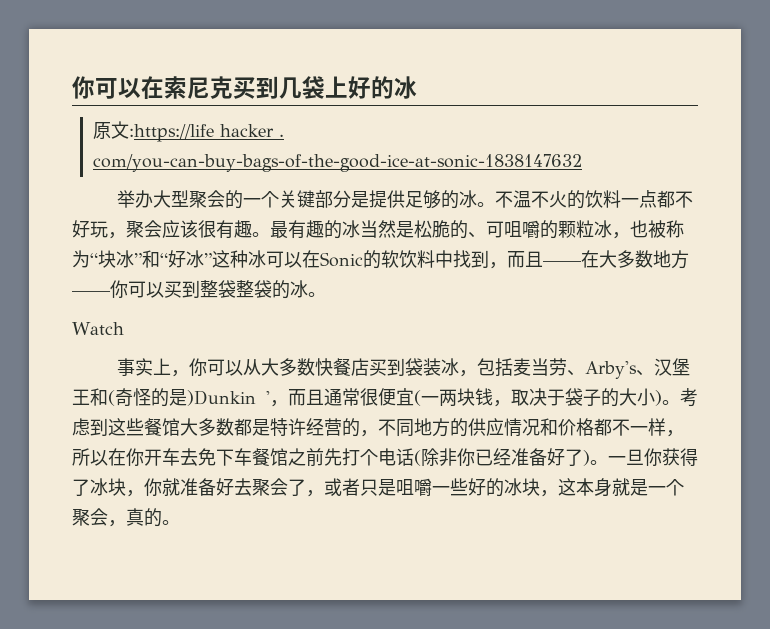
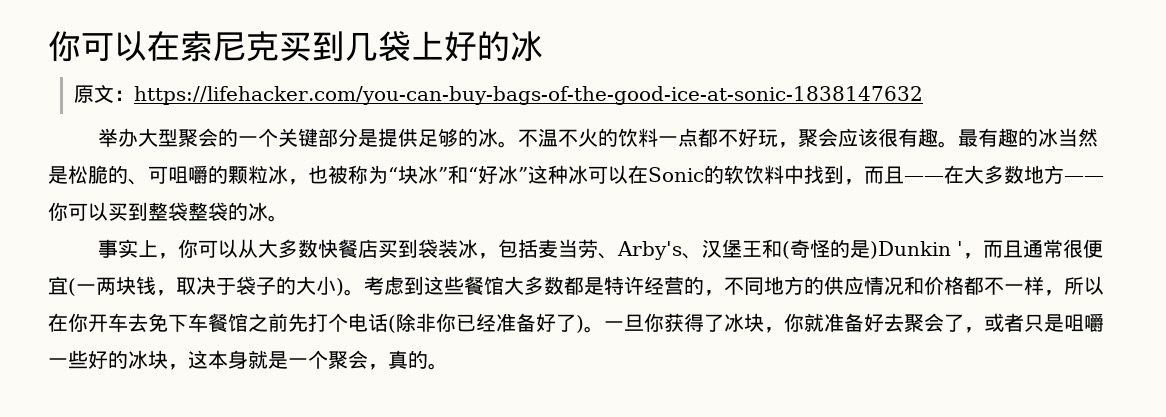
[128,124,284,142] [92,154,582,172] :https://life hacker . com/you-can-buy-bags-of-the-good-ice-at-sonic-1838147632 -> [113,86,923,105] ：https://lifehacker.com/you-can-buy-bags-of-the-good-ice-at-sonic-1838147632
[72,322,124,335] // Watch -> (288, 218) none

